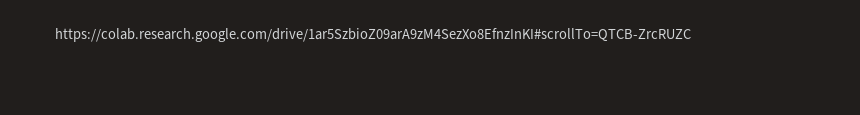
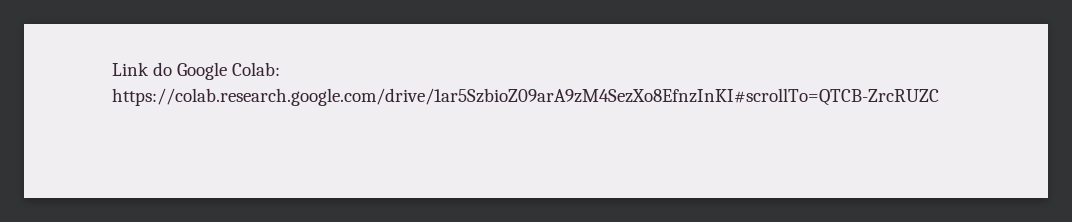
(55, 35) none -> [112,62,281,80] Link do Google Colab:

